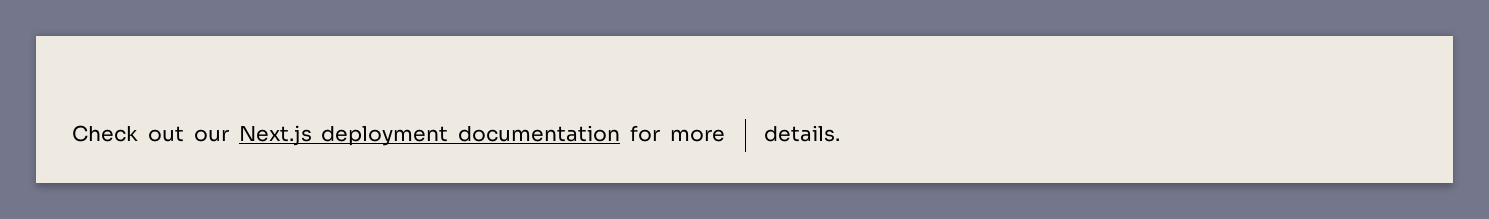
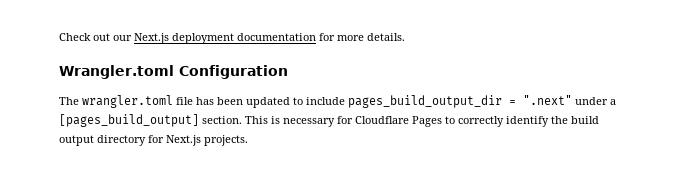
(840, 133) none -> [59,65,288,79] [59,95,616,108] [59,114,599,127] [59,135,248,146] // Wrangler.toml Configuration // The wrangler.toml file has been updated to include pages_build_output_dir = ".next" under a [pages_build_output] section. This is necessary for Cloudflare Pages to correctly identify the build output directory for Next.js projects.

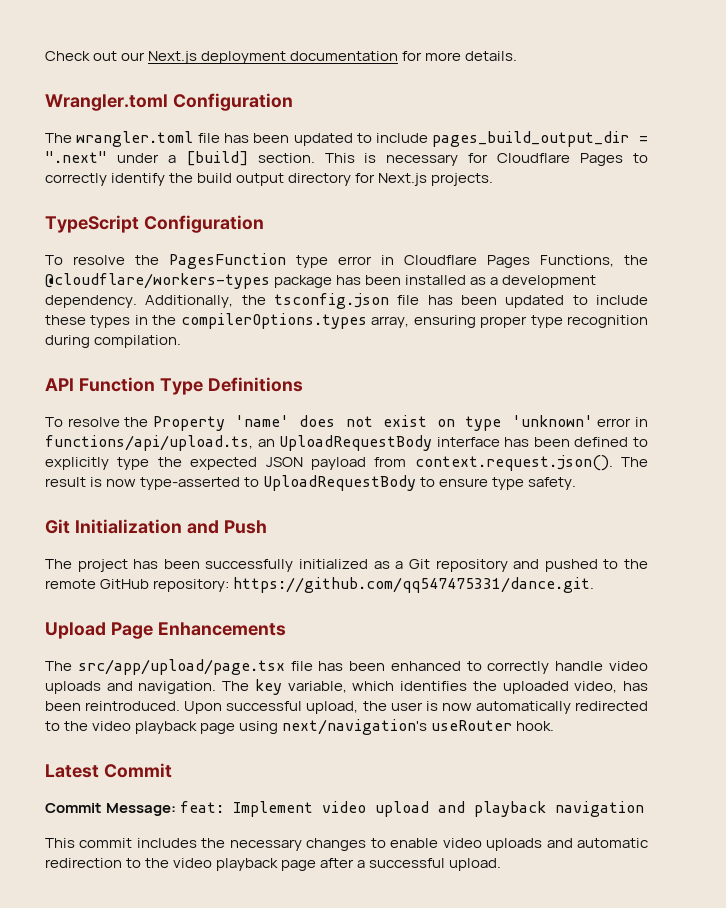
[59,114,199,127] [pages_build_output] -> [185,151,248,166] [build]
(248, 140) none -> [45,215,264,233] [45,253,648,269] [45,273,597,289] [45,293,648,309] [45,313,648,329] [45,335,182,348] [45,377,303,395] [45,415,648,431] [45,435,648,451] [45,455,648,471] [45,475,577,491] [45,519,267,534] [45,559,649,572] [45,577,595,593] [45,622,286,639] [45,659,648,675] [45,679,649,695] [45,701,649,714] [45,719,555,735] [45,763,172,778] [45,801,645,817] [45,838,648,851] [45,858,502,871] // TypeScript Configuration // To resolve the PagesFunction type error in Cloudflare Pages Functions, the @cloudflare/workers-types package has been installed as a development dependency. Additionally, the tsconfig.json file has been updated to include these types in the compilerOptions.types array, ensuring proper type recognition during compilation. // API Function Type Definitions // To resolve the Property 'name' does not exist on type 'unknown' error in functions/api/upload.ts, an UploadRequestBody interface has been defined to explicitly type the expected JSON payload from context.request.json(). The result is now type-asserted to UploadRequestBody to ensure type safety. // Git Initialization and Push // The project has been successfully initialized as a Git repository and pushed to the remote GitHub repository: https://github.com/qq547475331/dance.git. // Upload Page Enhancements // The src/app/upload/page.tsx file has been enhanced to correctly handle video uploads and navigation. The key variable, which identifies the uploaded video, has been reintroduced. Upon successful upload, the user is now automatically redirected to the video playback page using next/navigation's useRouter hook. // Latest Commit // Commit Message: feat: Implement video upload and playback navigation // This commit includes the necessary changes to enable video uploads and automatic redirection to the video playback page after a successful upload.

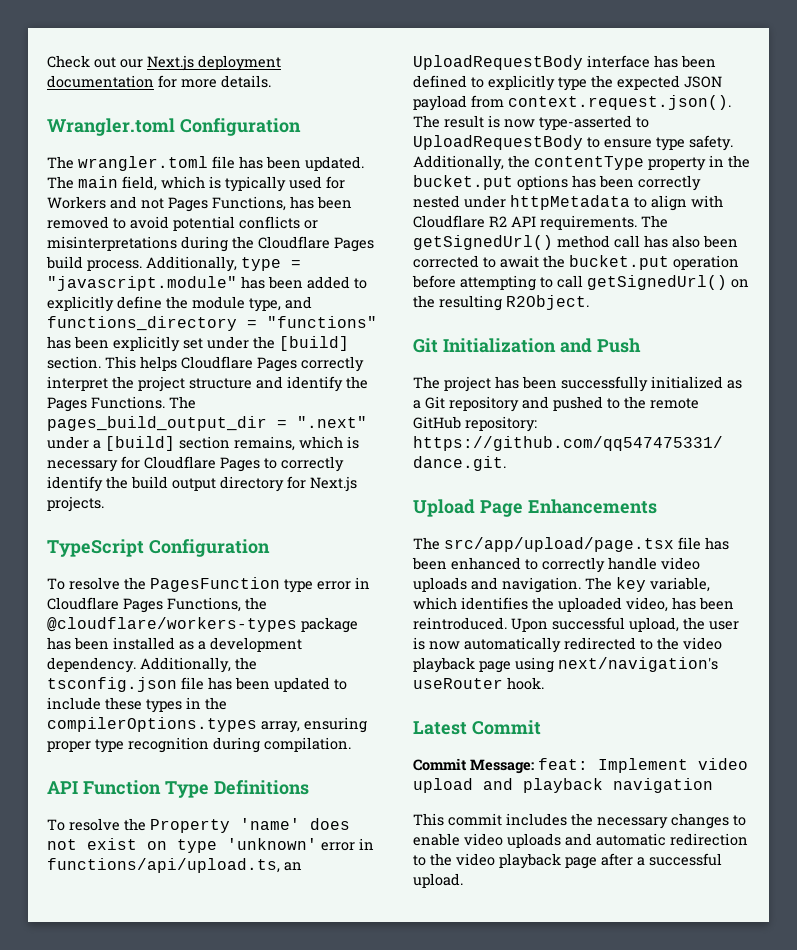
[293,133,429,146] updated to include -> [305,156,364,171] [47,176,345,192] [47,196,352,212] [47,216,318,231] [47,236,374,252] [46,256,301,272] [47,276,367,291] [47,296,312,312] [47,316,377,331] [47,336,349,352] [47,356,364,372] [47,376,368,392] [47,396,196,412] updated. The main field, which is typically used for Workers and not Pages Functions, has been removed to avoid potential conflicts or misinterpretations during the Cloudflare Pages build process. Additionally, type = "javascript.module" has been added to explicitly define the module type, and functions_directory = "functions" has been explicitly set under the [build] section. This helps Cloudflare Pages correctly interpret the project structure and identify the Pages Functions. The
[257,153,355,163] section. This -> [179,436,343,451] section remains, which
(577, 483) none -> [413,155,750,171] [413,175,701,191] [413,195,723,211] [413,215,668,230] [413,235,738,250] [413,255,739,270] [412,275,749,291] [413,295,589,311] Additionally, the contentType property in the bucket.put options has been correctly nested under httpMetadata to align with Cloudflare R2 API requirements. The getSignedUrl() method call has also been corrected to await the bucket.put operation before attempting to call getSignedUrl() on the resulting R2Object.

